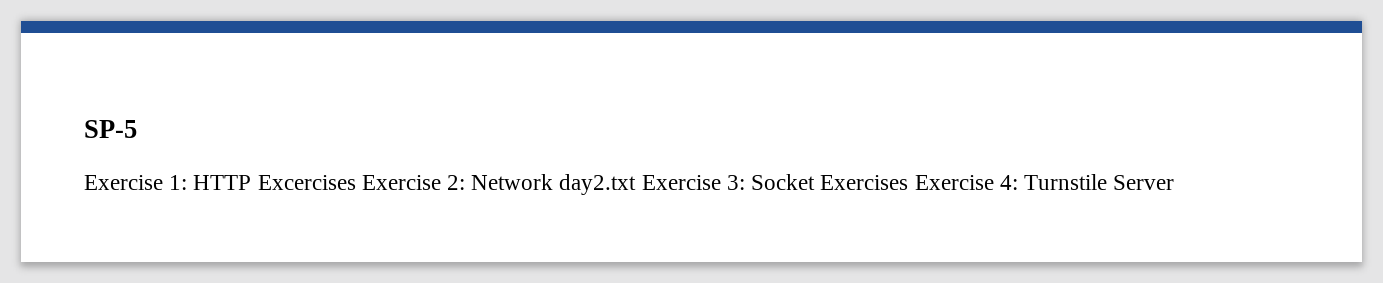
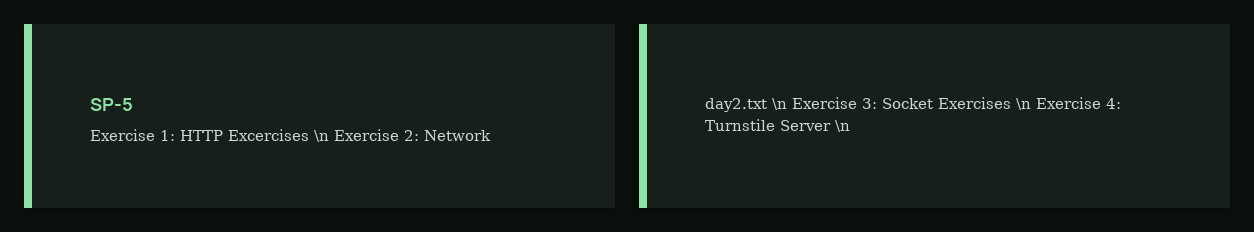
(356, 182) none -> [314,130,329,142] \n
(637, 184) none -> [772,98,787,110] \n
(909, 182) none -> [1016,98,1031,110] \n
(1175, 182) none -> [835,120,850,132] \n

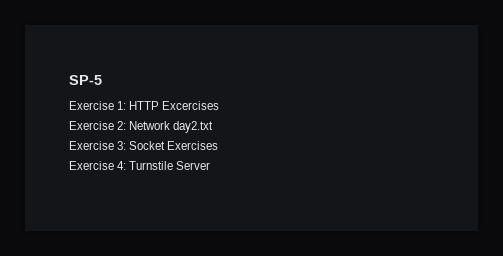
[314,130,329,142] \n -> (220, 105) //
[772,98,787,110] \n -> (214, 127) //
[1016,98,1031,110] \n -> (219, 145) //
[835,120,850,132] \n -> (211, 165) none

